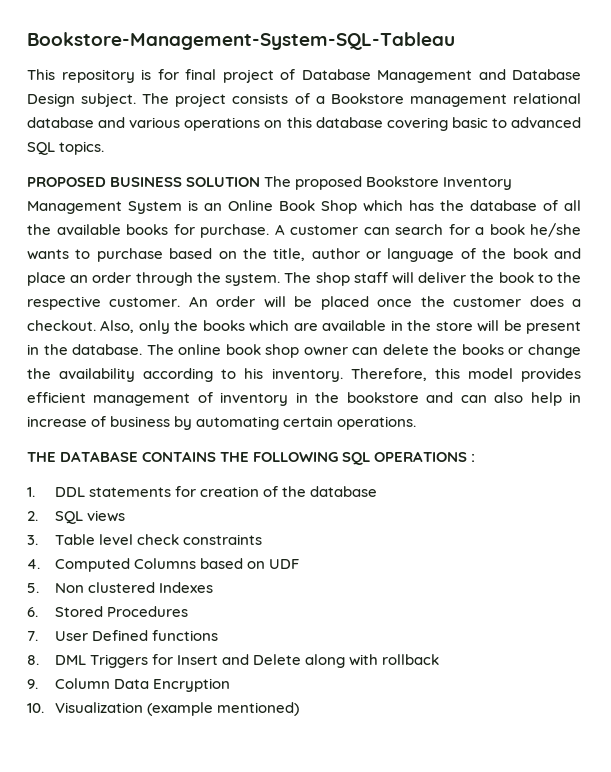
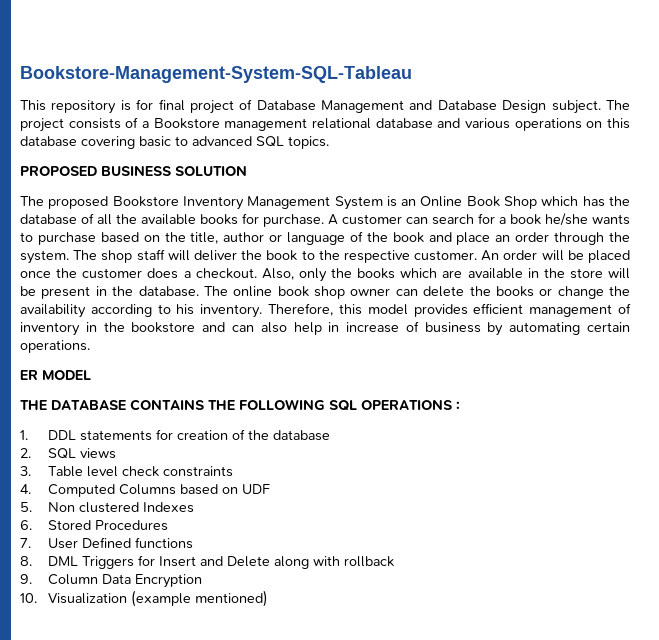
(261, 182) none -> (247, 171) //
(417, 423) none -> [20,370,91,380] // ER MODEL

